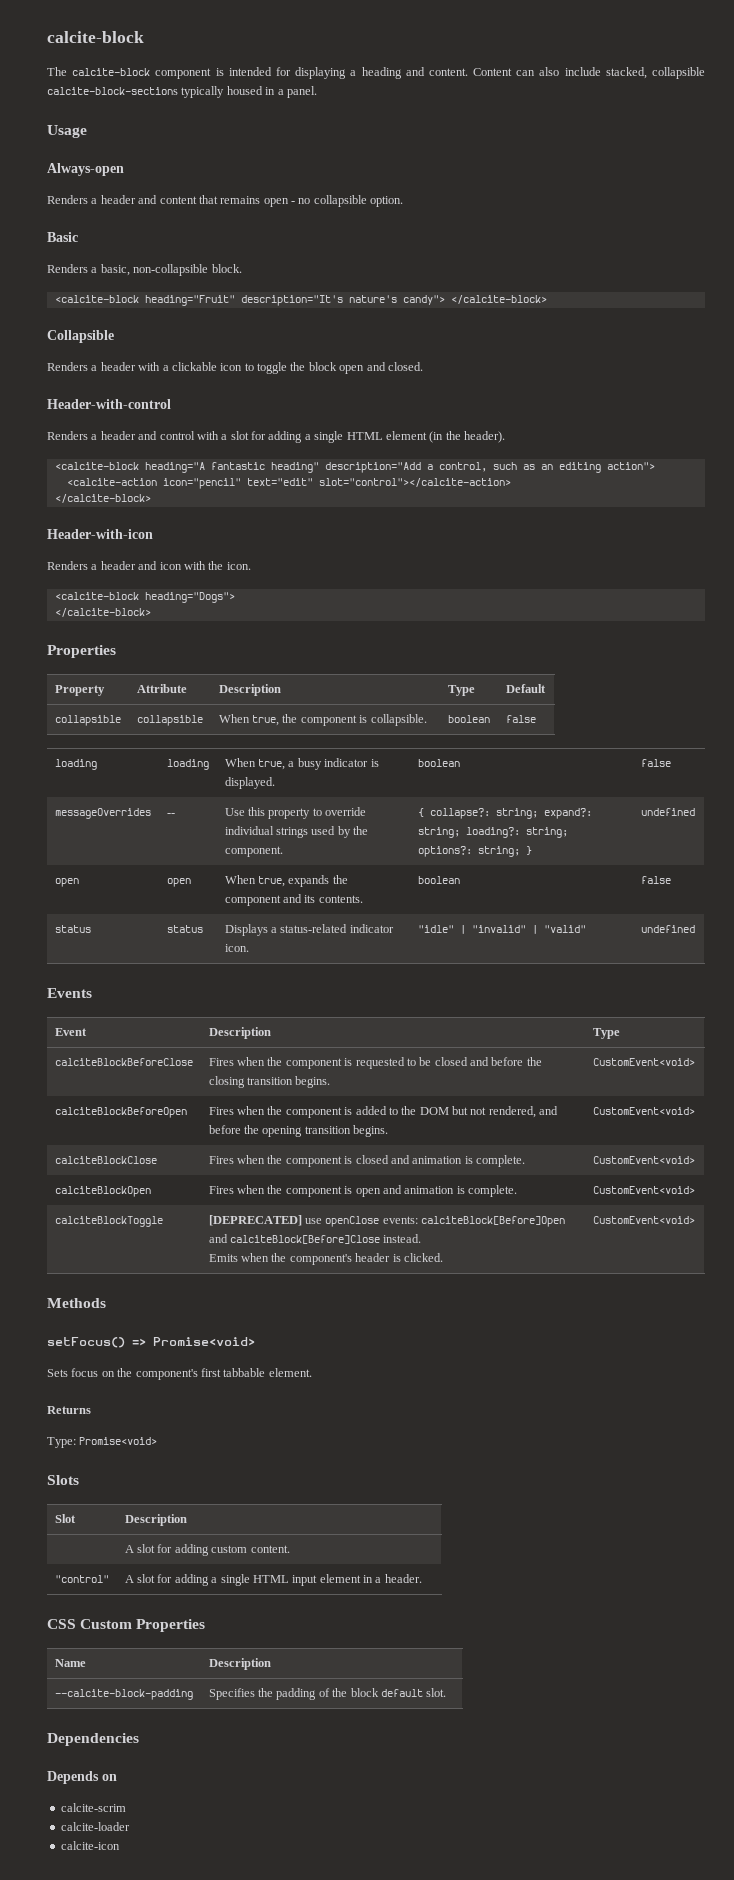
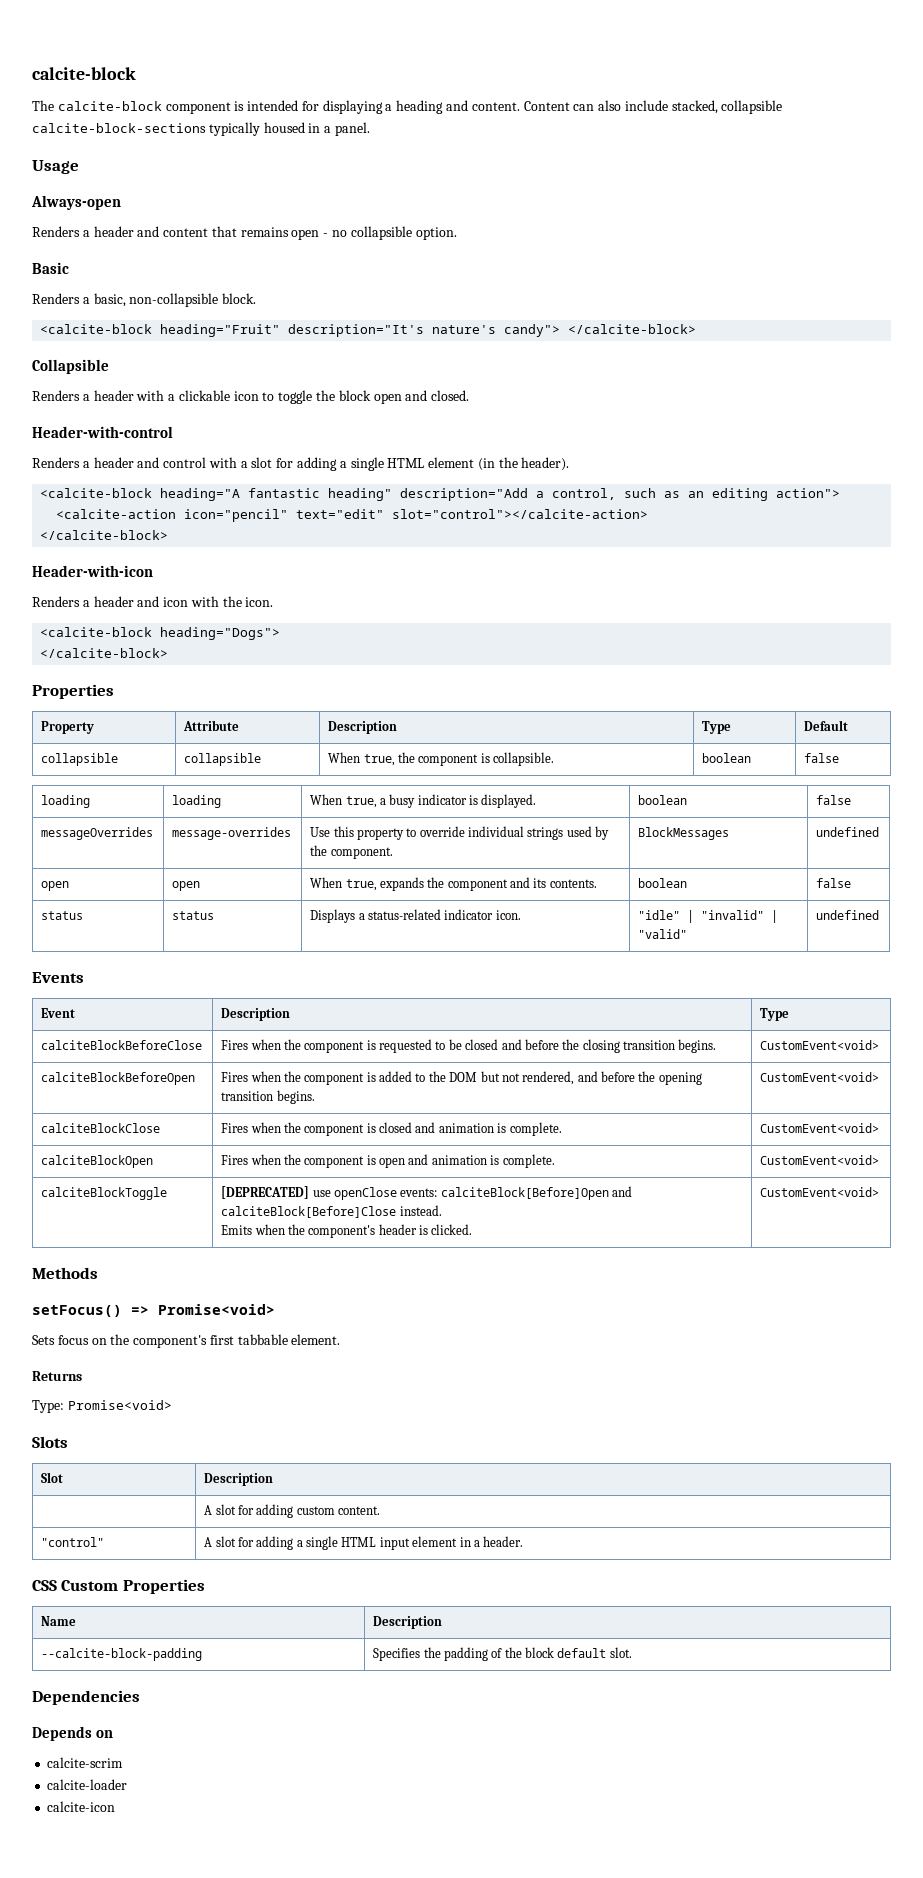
[166,813,175,816] -- -> [172,827,292,840] message-overrides
[417,808,592,819] [417,827,568,838] [417,846,532,857] { collapse?: string; expand?: string; loading?: string; options?: string; } -> [638,827,730,840] BlockMessages

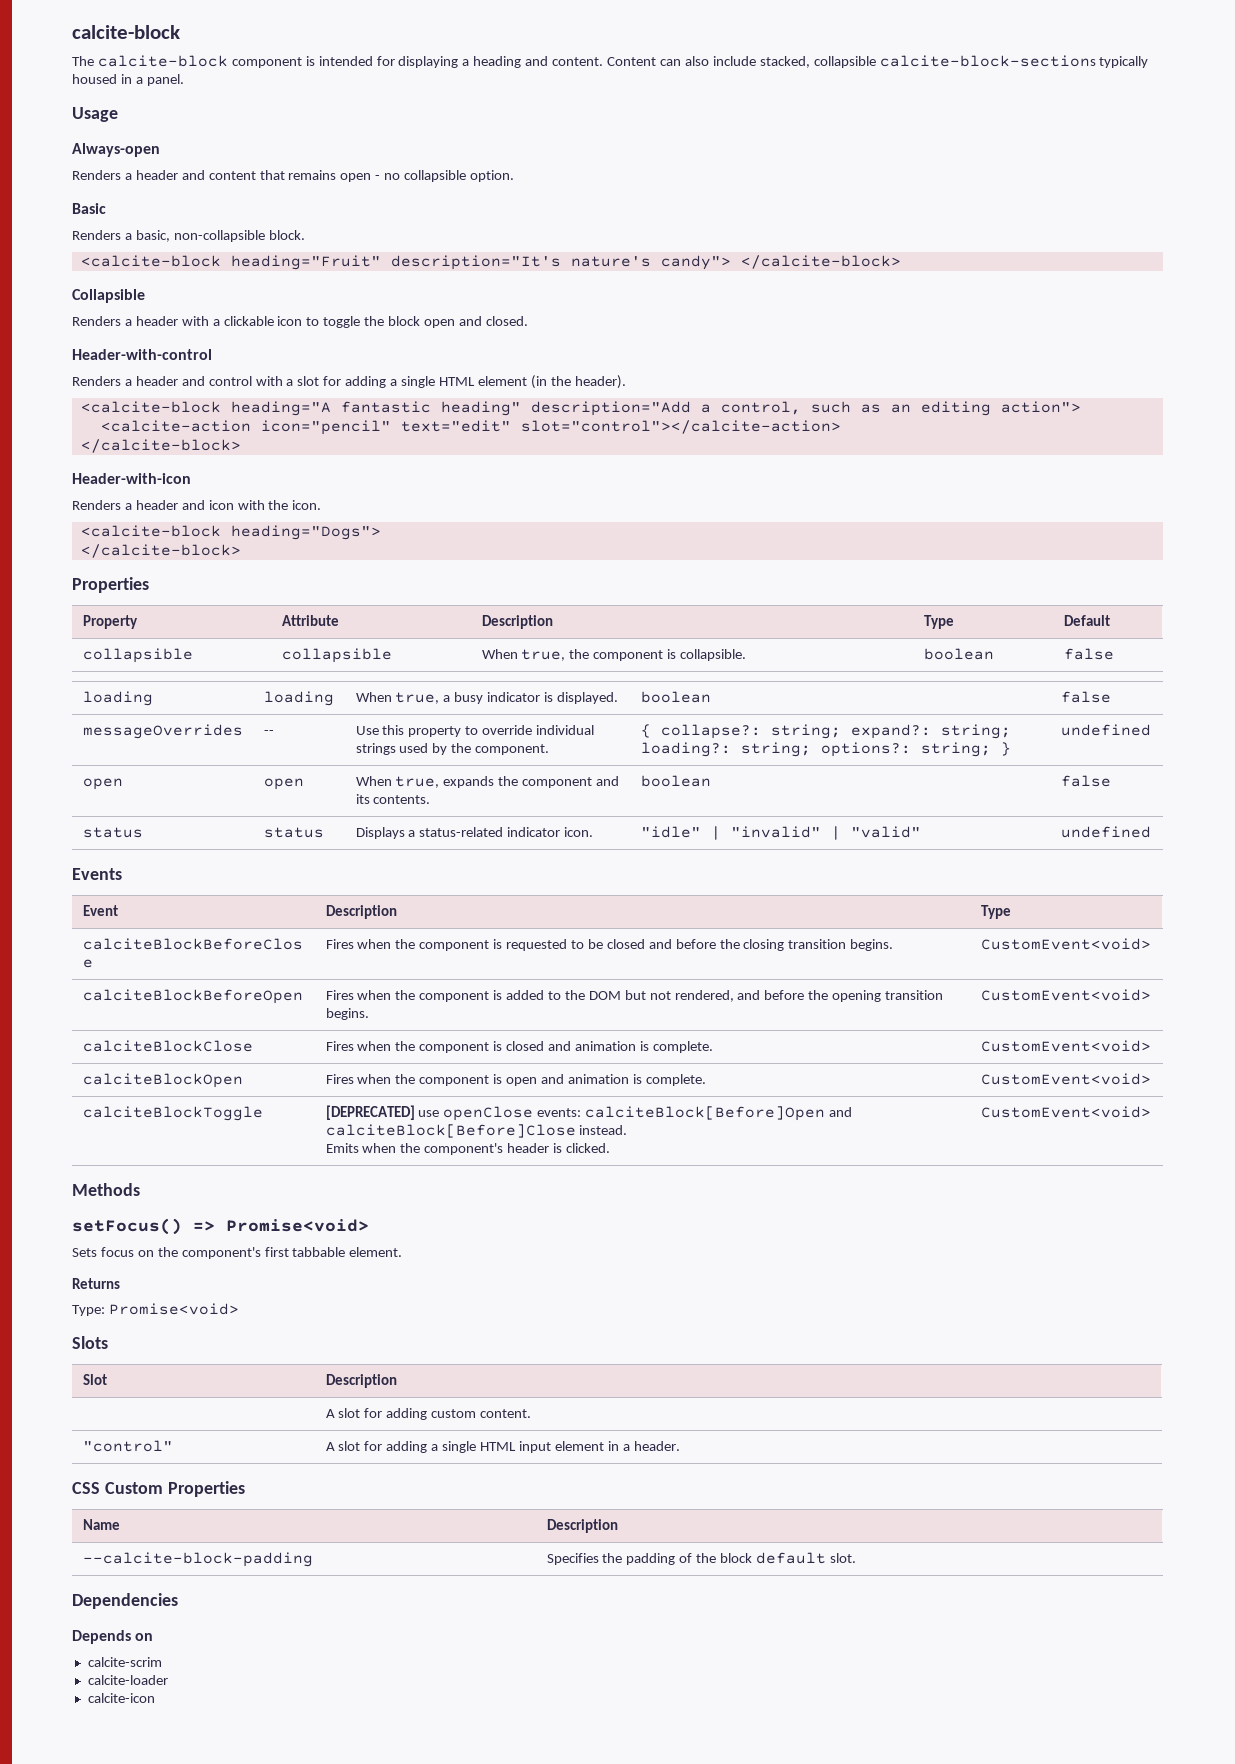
[172,827,292,840] message-overrides -> [263,730,274,735] --
[638,827,730,840] BlockMessages -> [640,724,1011,739] [640,742,1011,757] { collapse?: string; expand?: string; loading?: string; options?: string; }

